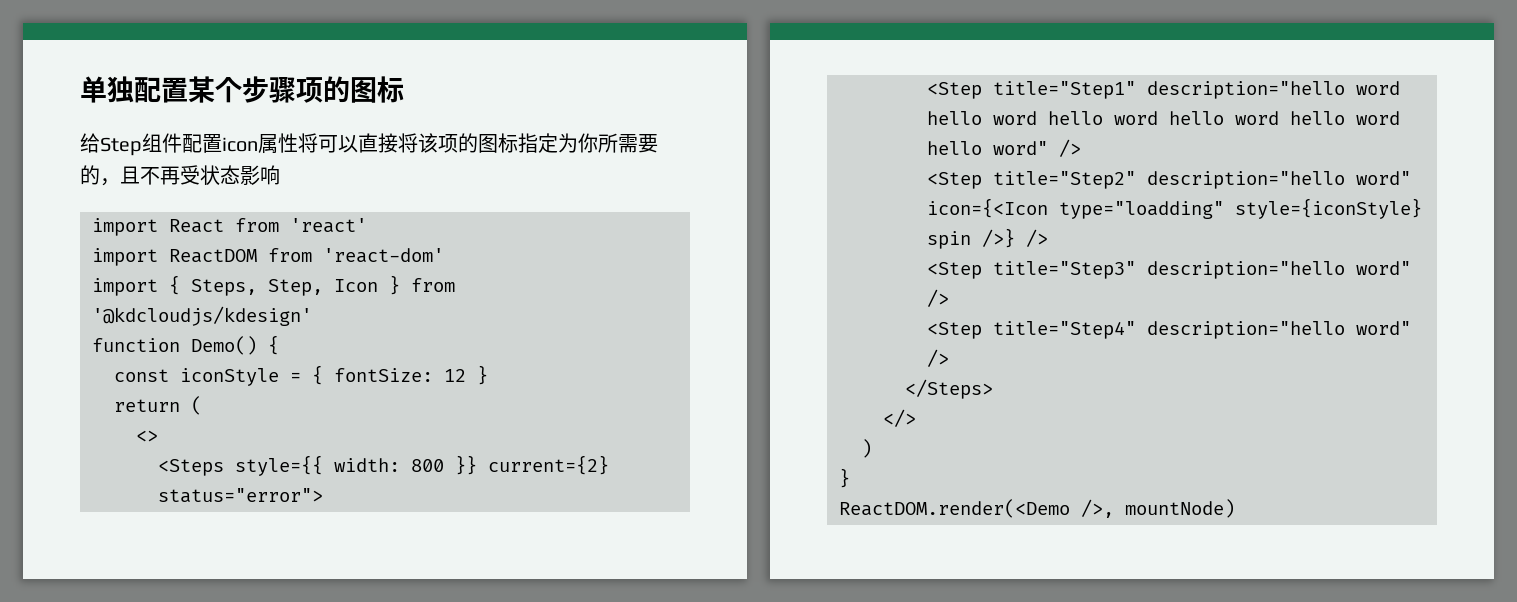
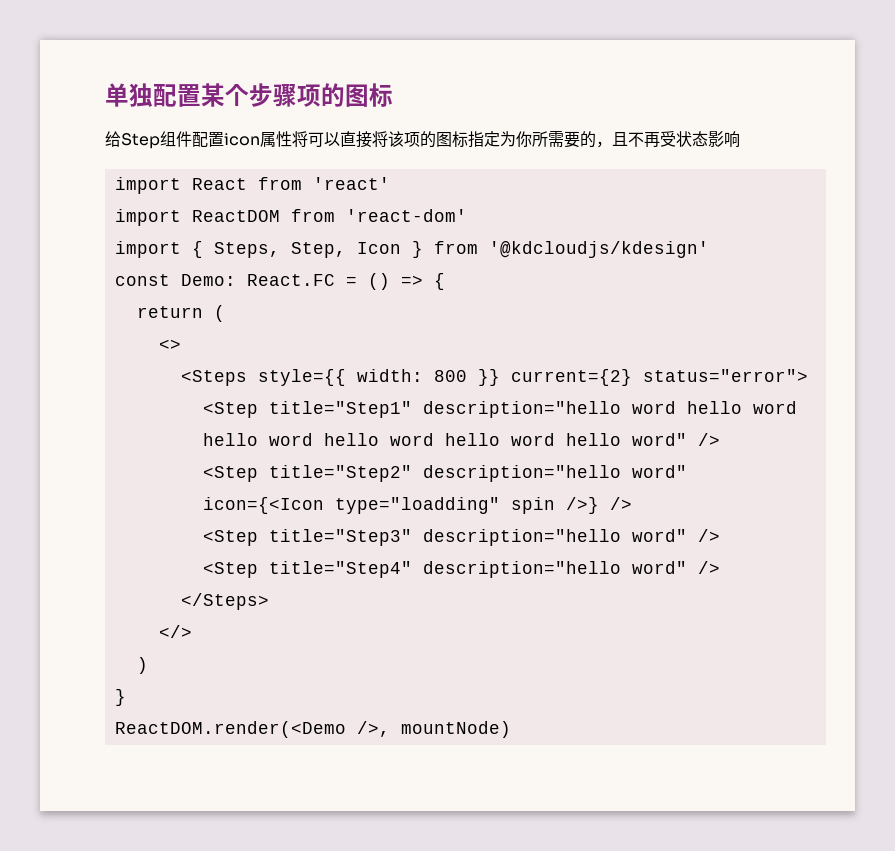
[92,335,279,355] [114,365,488,386] function Demo() { // const iconStyle = { fontSize: 12 } -> [114,273,445,290] const Demo: React.FC = () => {
[1235,198,1422,219] style={iconStyle} -> (500, 505) none

